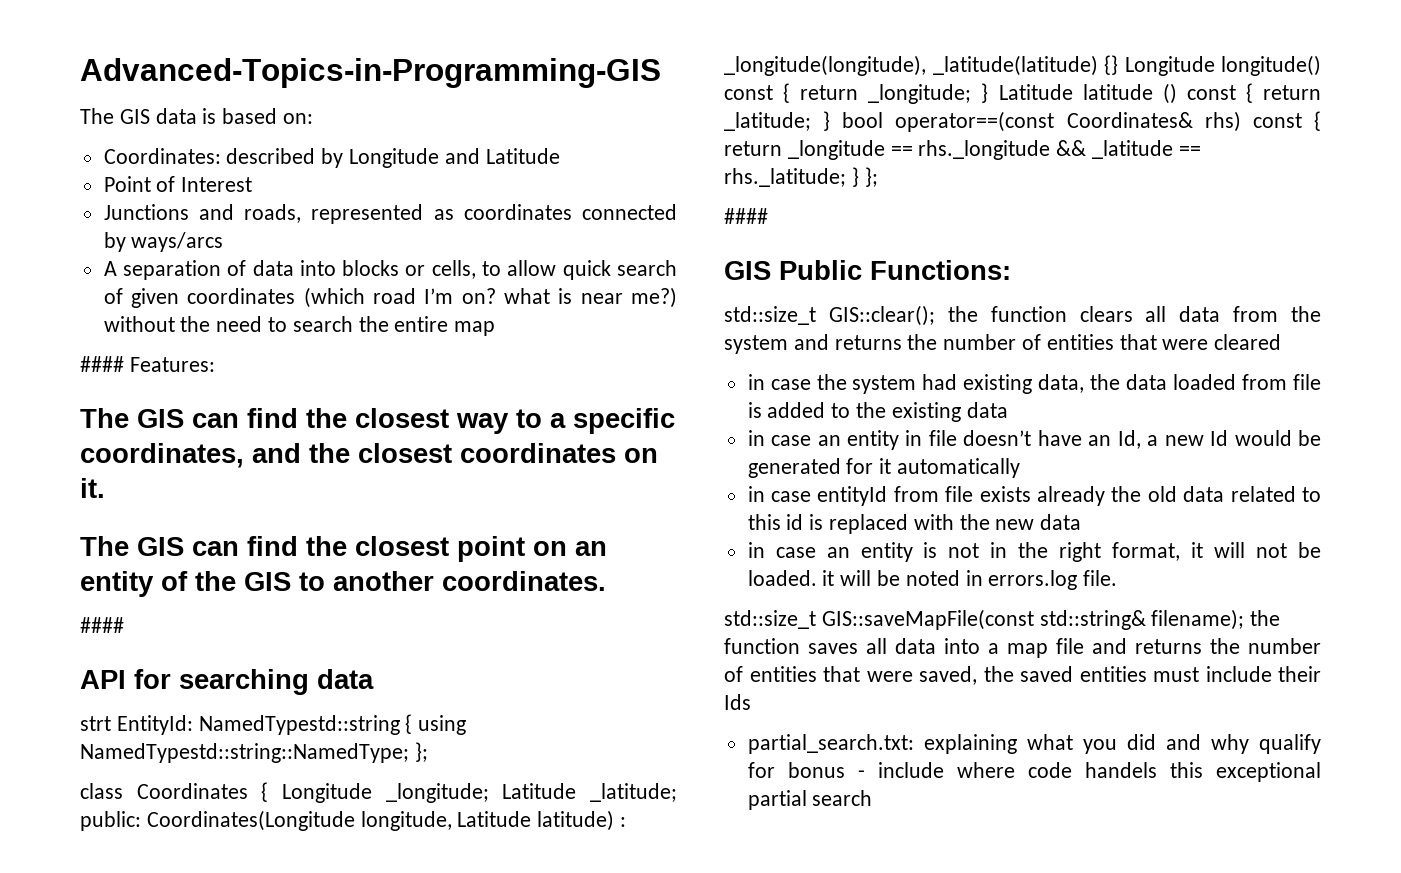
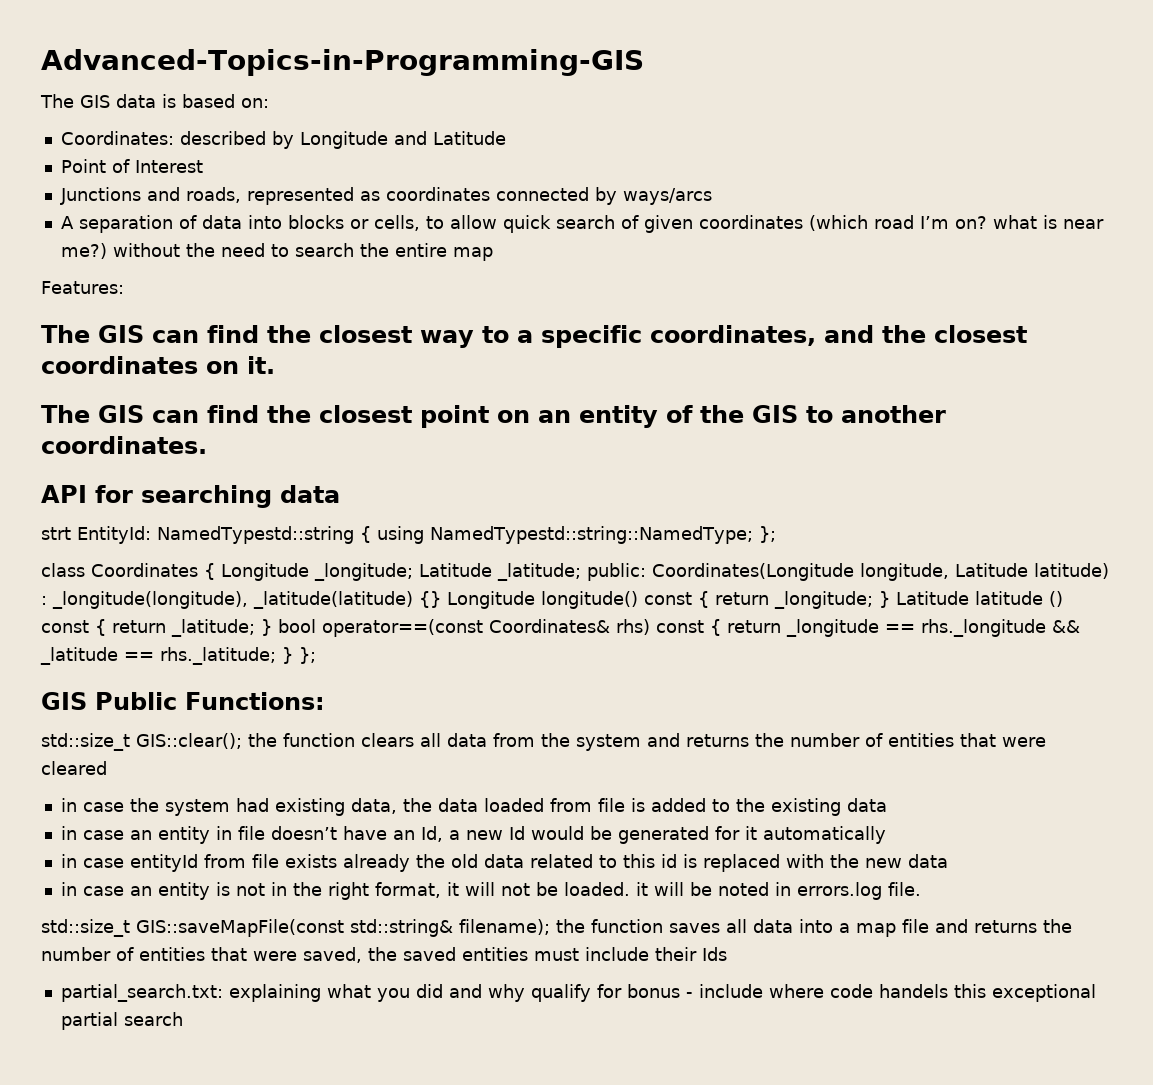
[80,356,124,372] #### -> (493, 254) none
[80,617,124,633] // #### -> (207, 445) none
[724,208,768,224] // #### -> (316, 655) none

